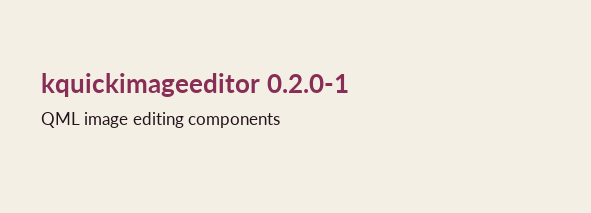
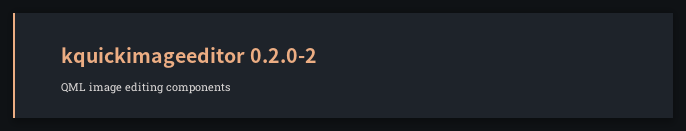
[267,74,350,93] 0.2.0-1 -> [250,48,318,63] 0.2.0-2

